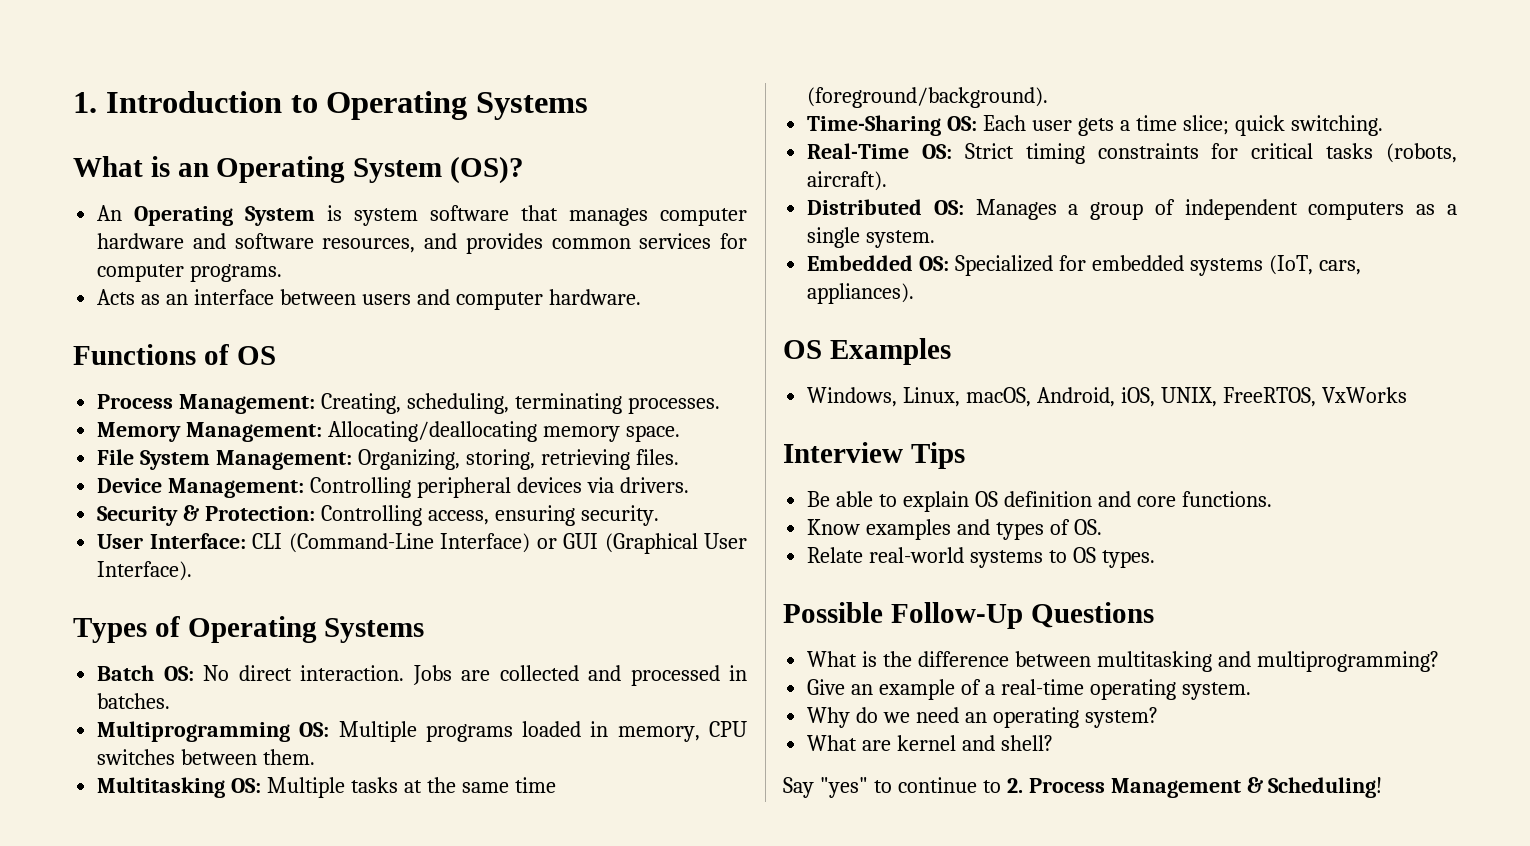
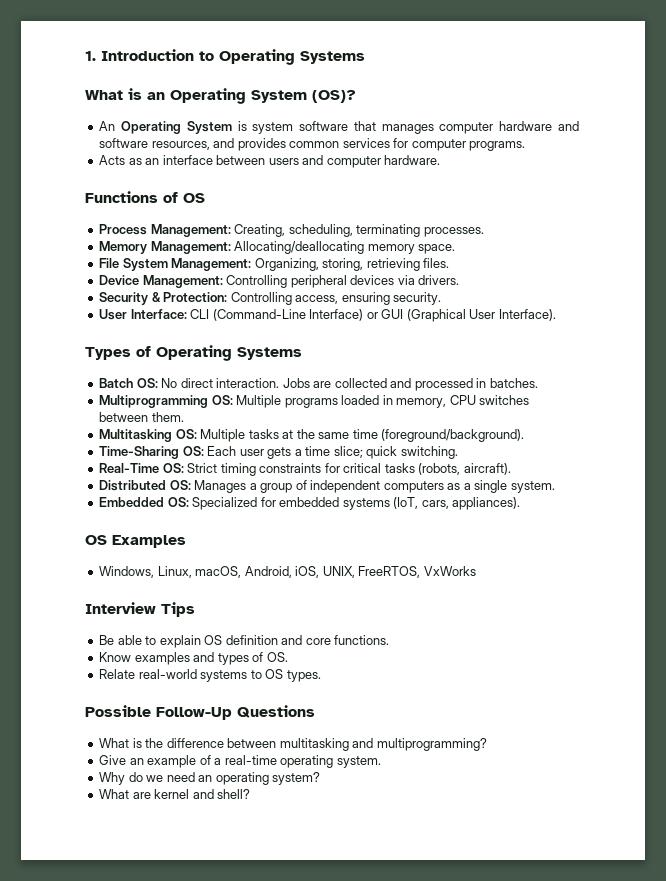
[783,777,1383,798] // Say "yes" to continue to 2. Process Management & Scheduling! -> (251, 794) none

